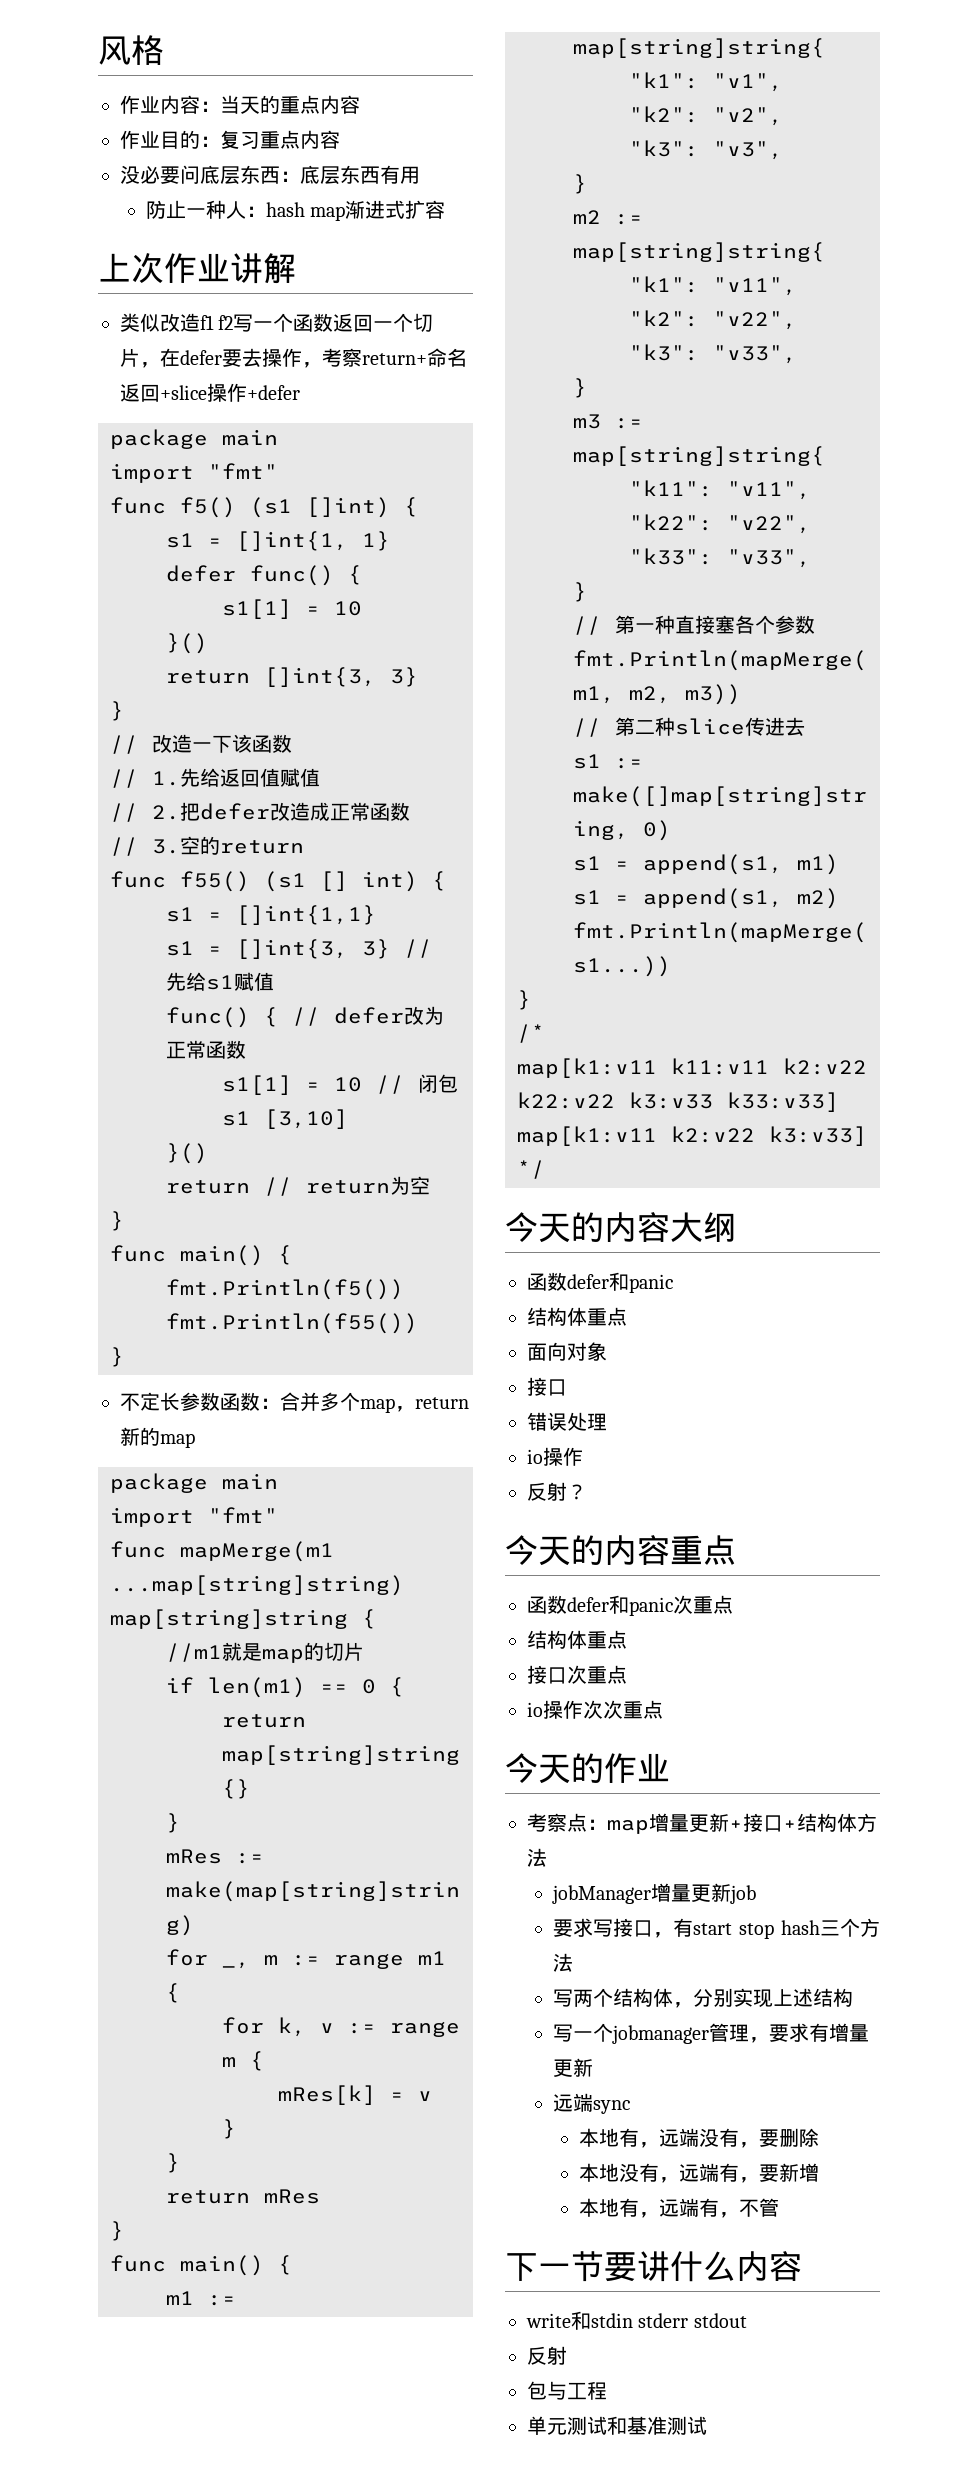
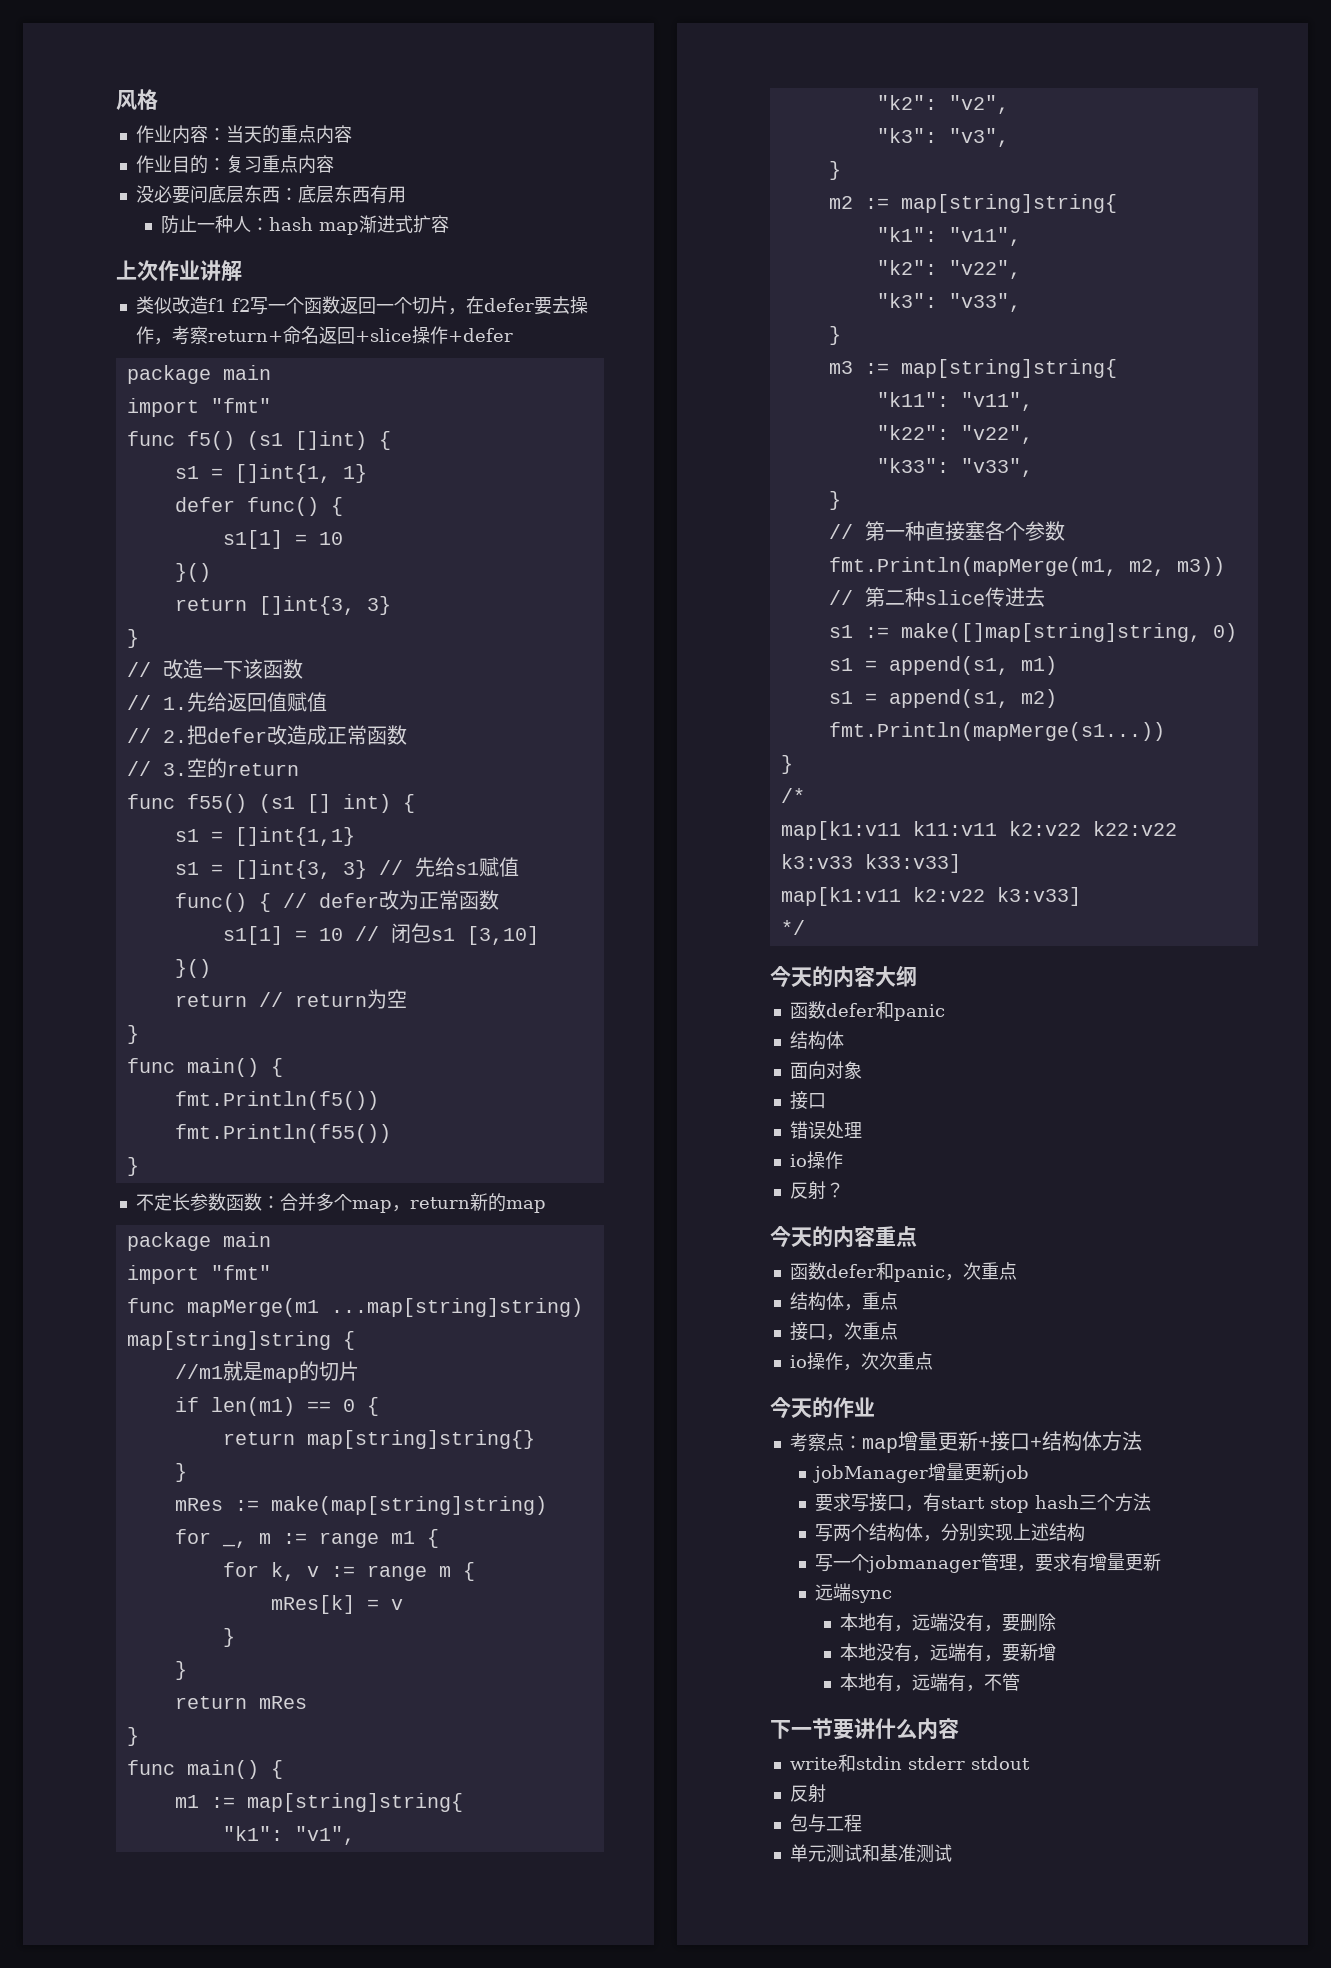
[587,1307,627,1326] 重点 -> (844, 1040) none
(673, 1606) none -> [944,1274,963,1281] ，
(587, 1639) none -> [843,1304,862,1311] ，
(567, 1675) none -> [825,1334,844,1341] ，
(583, 1709) none -> [842,1364,861,1371] ，

